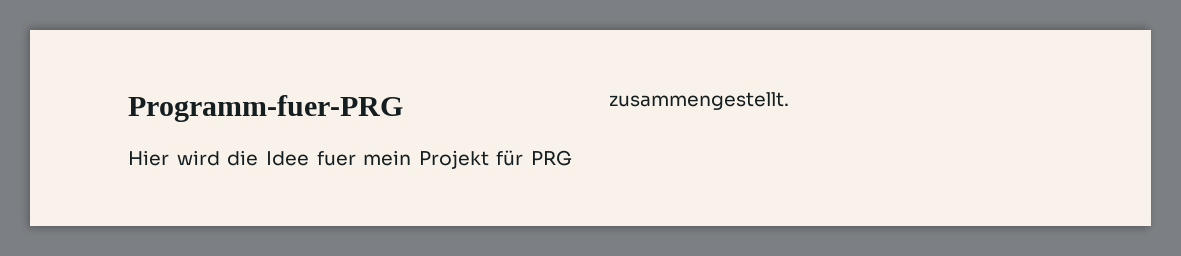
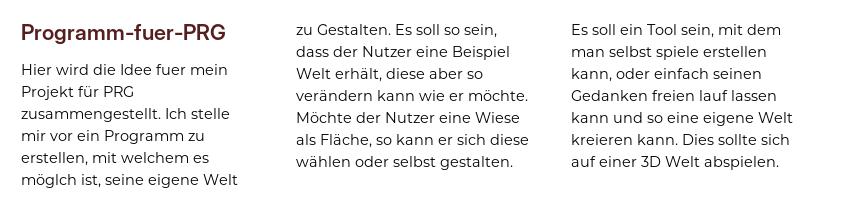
(789, 101) none -> [165,108,230,119] [21,130,205,144] [21,152,209,166] [21,174,238,188] [296,24,497,38] [296,46,510,60] [296,68,483,82] [296,90,528,101] [296,112,520,123] [296,134,529,148] [296,156,513,170] [571,24,781,38] [571,46,767,60] [571,68,762,82] [571,90,777,101] [571,112,793,126] [571,134,790,145] [571,156,779,170] Ich stelle mir vor ein Programm zu erstellen, mit welchem es möglch ist, seine eigene Welt zu Gestalten. Es soll so sein, dass der Nutzer eine Beispiel Welt erhält, diese aber so verändern kann wie er möchte. Möchte der Nutzer eine Wiese als Fläche, so kann er sich diese wählen oder selbst gestalten. Es soll ein Tool sein, mit dem man selbst spiele erstellen kann, oder einfach seinen Gedanken freien lauf lassen kann und so eine eigene Welt kreieren kann. Dies sollte sich auf einer 3D Welt abspielen.

